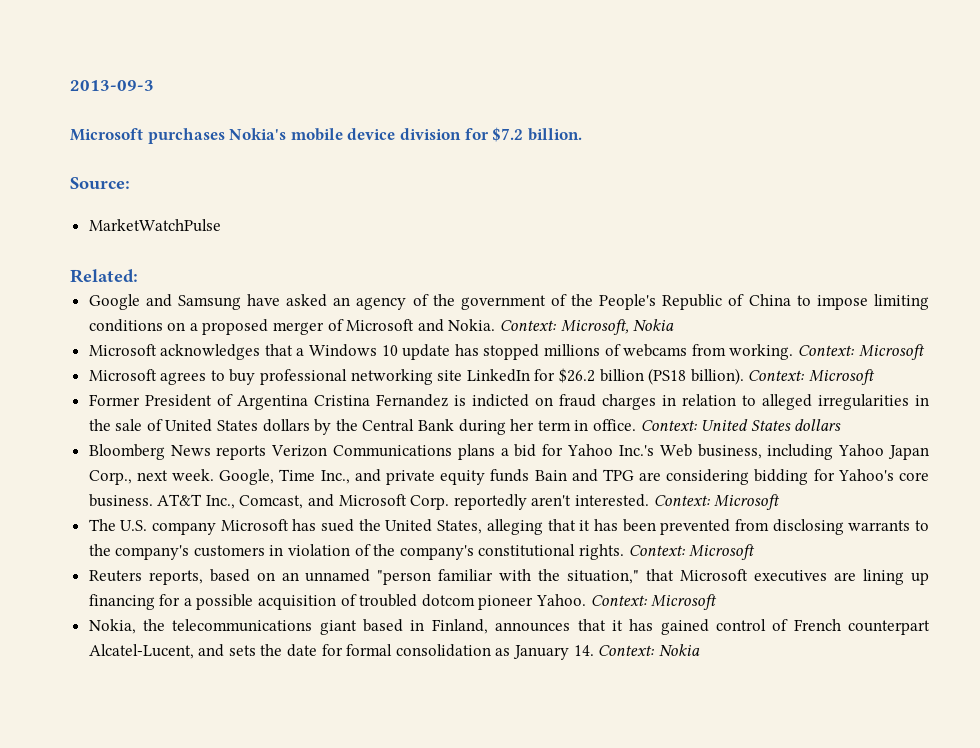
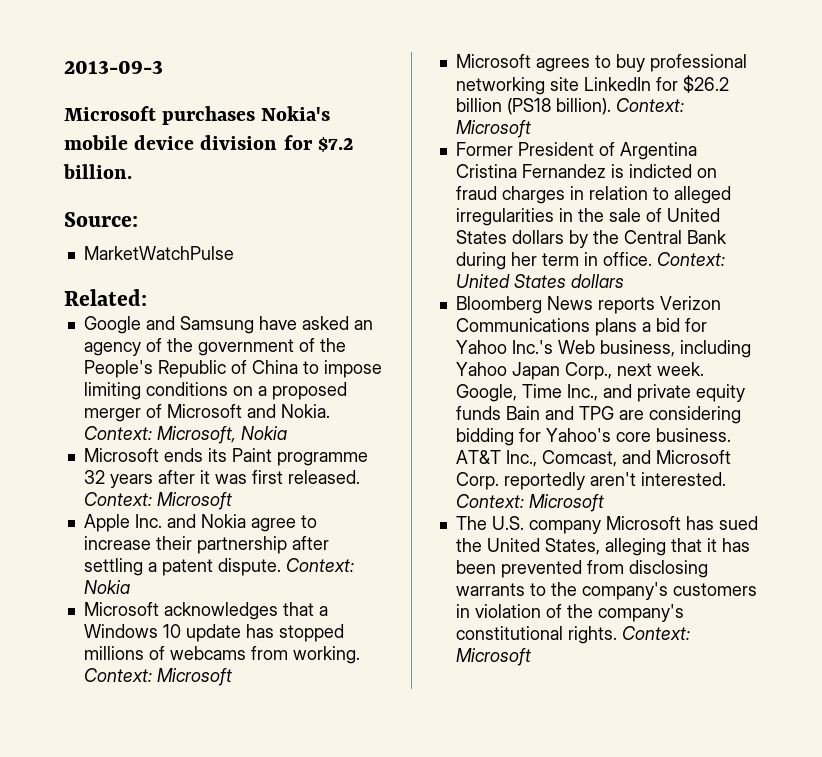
(675, 325) none -> [83,448,368,466] [83,470,360,488] [83,492,232,510] [83,514,317,532] [83,536,329,554] [83,558,354,576] [83,580,130,594] // Microsoft ends its Paint programme 32 years after it was first released. Context: Microsoft // Apple Inc. and Nokia agree to increase their partnership after settling a patent dispute. Context: Nokia
[88,569,929,585] [88,594,718,610] [88,619,931,635] [88,644,700,660] // Reuters reports, based on an unnamed "person familiar with the situation," that Microsoft executives are lining up financing for a possible acquisition of troubled dotcom pioneer Yahoo. Context: Microsoft // Nokia, the telecommunications giant based in Finland, announces that it has gained control of French counterpart Alcatel-Lucent, and sets the date for formal consolidation as January 14. Context: Nokia -> (531, 657) none

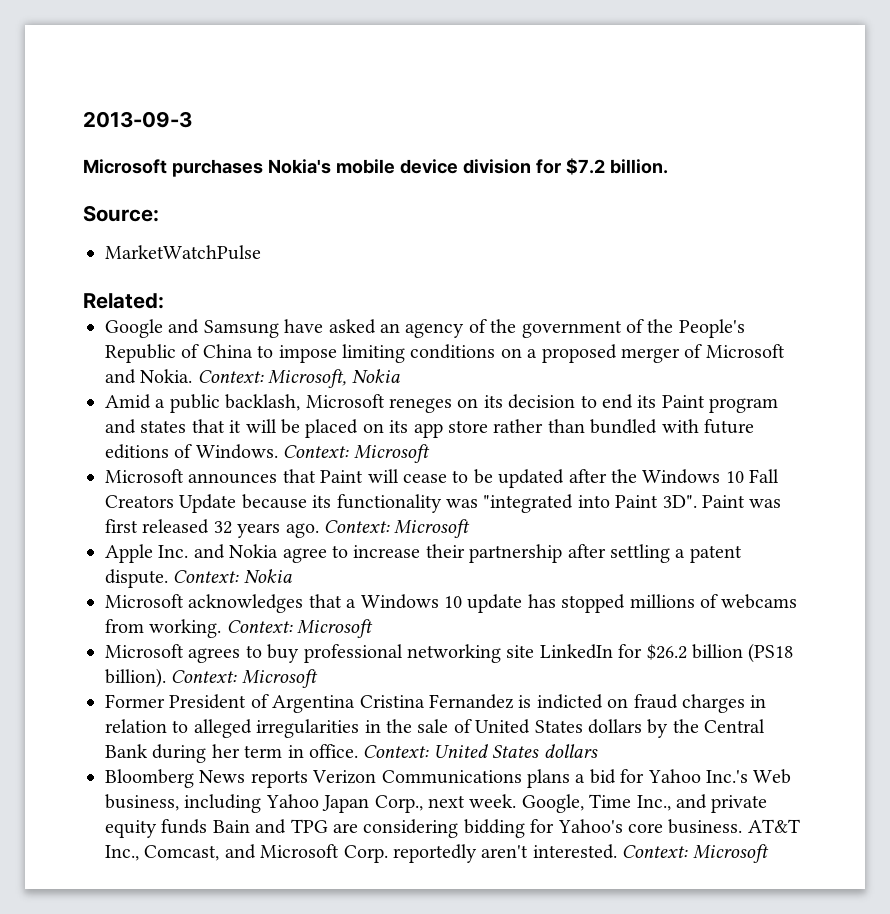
[83,448,368,466] [83,470,360,488] Microsoft ends its Paint programme 32 years after it was first released. -> [105,394,779,413] [105,419,754,438] [105,444,430,463] [105,469,780,488] [105,494,782,513] [105,519,319,538] Amid a public backlash, Microsoft reneges on its decision to end its Paint program and states that it will be placed on its app store rather than bundled with future editions of Windows. Context: Microsoft // Microsoft announces that Paint will cease to be updated after the Windows 10 Fall Creators Update because its functionality was "integrated into Paint 3D". Paint was first released 32 years ago.
[455,516,758,534] [455,538,750,556] [455,560,708,578] [455,582,757,600] [455,604,684,622] [455,626,690,644] [455,648,531,666] // The U.S. company Microsoft has sued the United States, alleging that it has been prevented from disclosing warrants to the company's customers in violation of the company's constitutional rights. Context: Microsoft -> (769, 853) none

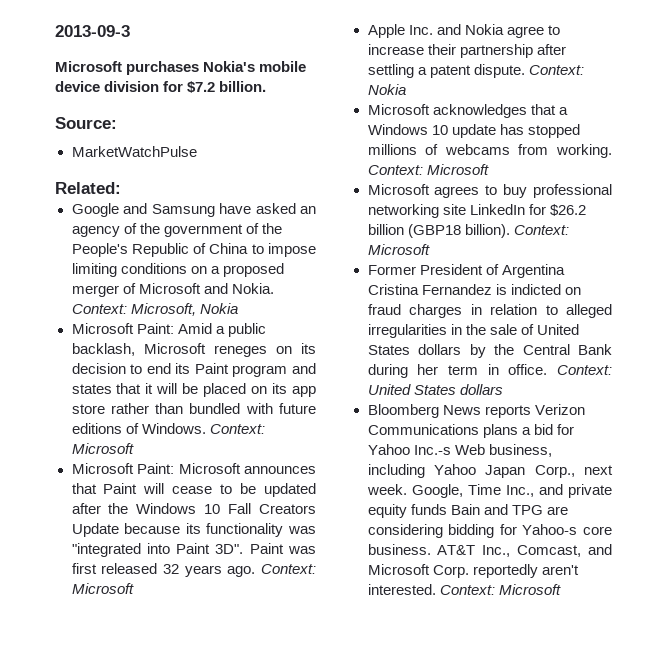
(400, 376) none -> [71,323,174,334] Microsoft Paint:
(184, 476) none -> [137,463,241,474] Paint: Microsoft
[748,643,794,663] (PS18 -> [407,224,461,238] (GBP18
[705,770,748,783] Inc.'s -> [413,445,451,455] Inc.-s
[557,819,623,833] Yahoo's -> [522,524,578,535] Yahoo-s

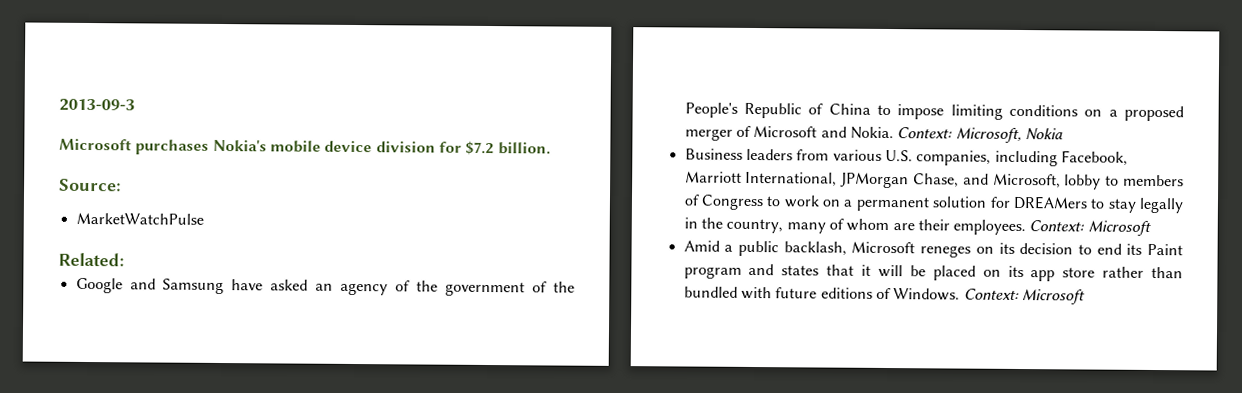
[71,323,174,334] Microsoft Paint: -> [684,148,1128,167] [684,171,1184,190] [683,194,1184,214] [683,217,1151,236] Business leaders from various U.S. companies, including Facebook, Marriott International, JPMorgan Chase, and Microsoft, lobby to members of Congress to work on a permanent solution for DREAMers to stay legally in the country, many of whom are their employees. Context: Microsoft //
[71,463,316,474] [71,483,316,497] [71,503,316,514] [71,523,316,537] [71,543,316,557] [71,563,316,577] [71,583,134,594] [367,24,560,38] [367,44,566,58] [367,64,584,78] [367,84,406,95] [367,104,568,118] [367,124,580,138] [367,144,612,158] [367,164,489,175] [367,184,612,198] [367,204,586,218] [367,224,569,238] [367,244,430,255] [367,264,565,278] [367,284,581,295] [367,304,612,318] [367,324,579,338] [367,344,612,358] [367,364,612,378] [367,384,503,395] [367,404,585,418] [367,424,574,438] [367,444,552,457] [367,464,613,478] [366,484,612,498] [367,504,568,518] [367,524,612,538] [367,544,612,557] [367,564,579,578] [367,584,561,595] // Microsoft Paint: Microsoft announces that Paint will cease to be updated after the Windows 10 Fall Creators Update because its functionality was "integrated into Paint 3D". Paint was first released 32 years ago. Context: Microsoft // Apple Inc. and Nokia agree to increase their partnership after settling a patent dispute. Context: Nokia // Microsoft acknowledges that a Windows 10 update has stopped millions of webcams from working. Context: Microsoft // Microsoft agrees to buy professional networking site LinkedIn for $26.2 billion (GBP18 billion). Context: Microsoft // Former President of Argentina Cristina Fernandez is indicted on fraud charges in relation to alleged irregularities in the sale of United States dollars by the Central Bank during her term in office. Context: United States dollars // Bloomberg News reports Verizon Communications plans a bid for Yahoo Inc.-s Web business, including Yahoo Japan Corp., next week. Google, Time Inc., and private equity funds Bain and TPG are considering bidding for Yahoo-s core business. AT&T Inc., Comcast, and Microsoft Corp. reportedly aren't interested. Context: Microsoft -> (1085, 297) none

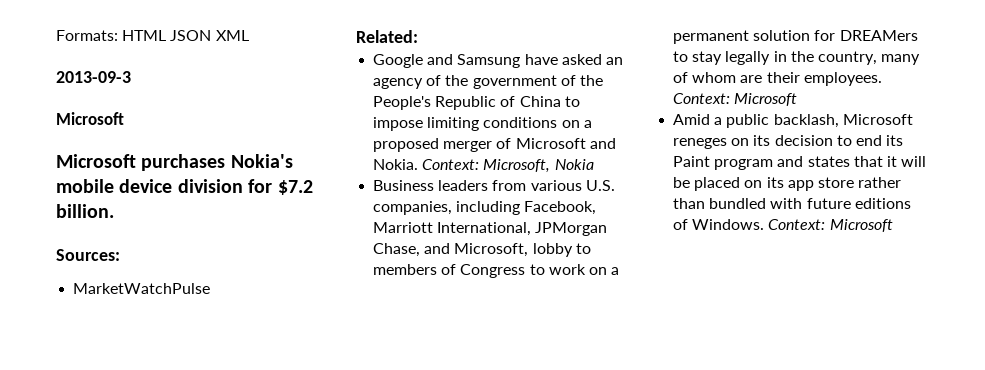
(59, 105) none -> [56,30,249,41] Formats: HTML JSON XML //
(132, 144) none -> [56,154,136,168] // Microsoft
[59,178,122,192] Source: -> [56,249,120,261] Sources:

